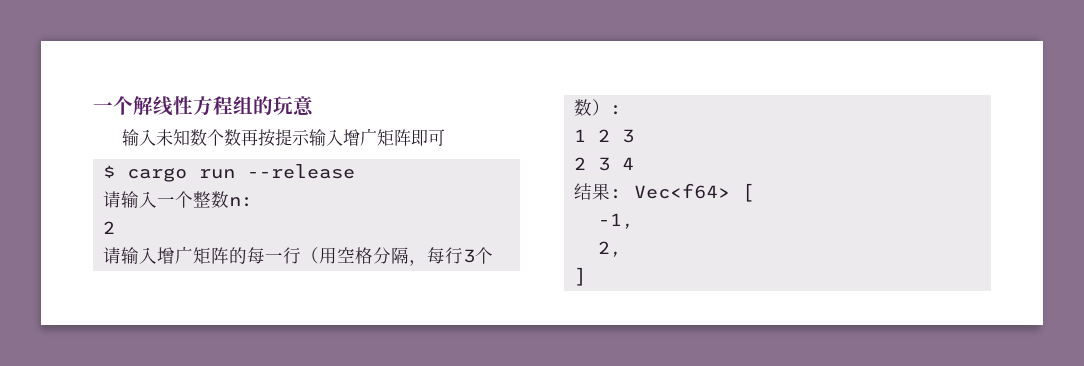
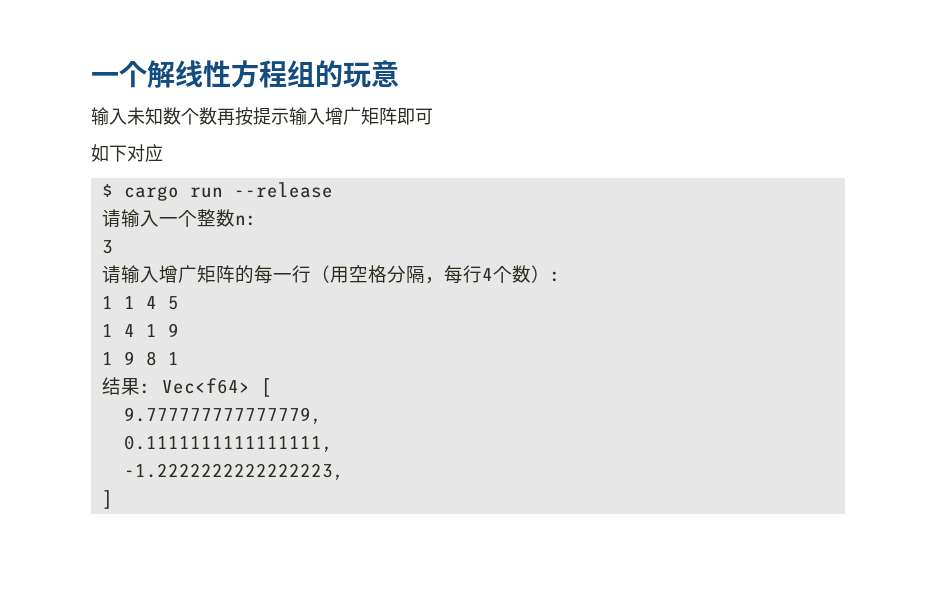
(445, 137) none -> [91,144,163,162] // 如下对应
[103,221,116,234] 2 -> [101,240,113,254] 3
[463,249,476,263] 3 -> [481,268,493,281] 4
[598,129,635,143] [574,157,635,171] 2 3 // 2 3 4 -> [123,296,179,310] [101,323,179,337] [101,351,179,366] 1 4 5 // 1 4 1 9 // 1 9 8 1
[598,213,635,229] [598,241,623,257] -1, // 2, -> [123,407,322,424] [123,435,333,452] [123,463,344,480] 9.777777777777779, // 0.1111111111111111, // -1.2222222222222223,

